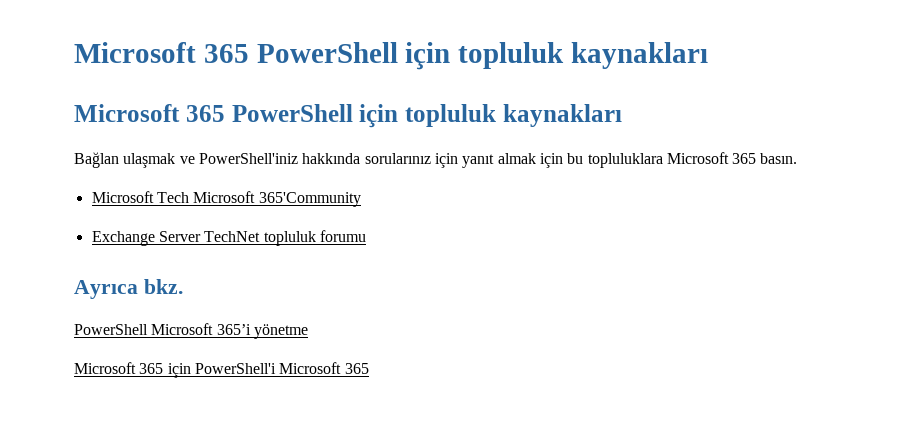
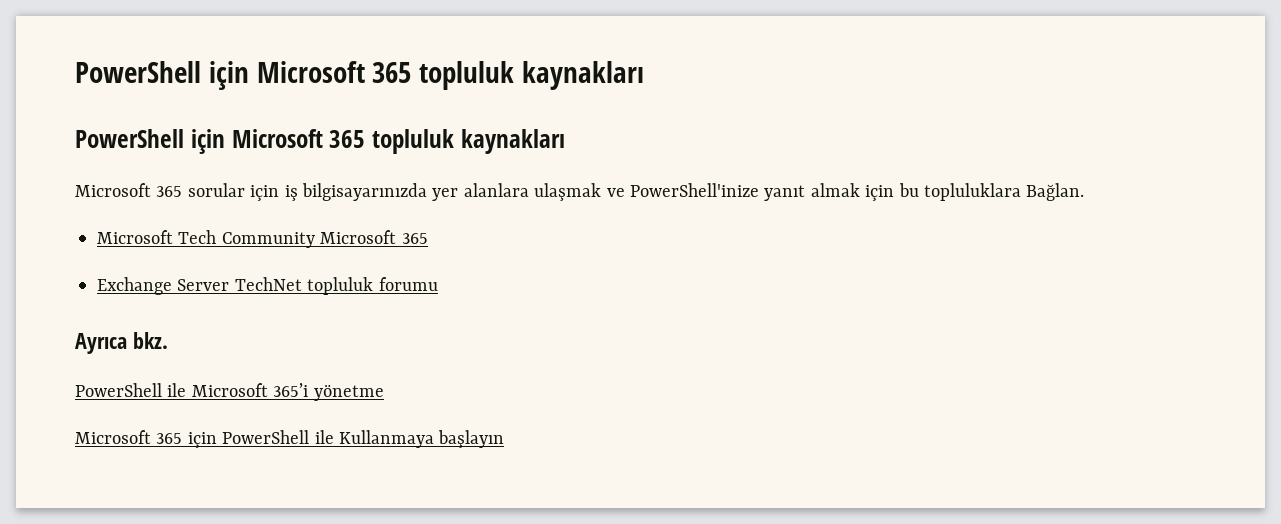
[74,42,709,70] [74,104,622,128] [74,152,458,168] Microsoft 365 PowerShell için topluluk kaynakları // Microsoft 365 PowerShell için topluluk kaynakları // Bağlan ulaşmak ve PowerShell'iniz hakkında sorularınız için -> [75,61,645,90] [75,129,565,154] [75,183,759,201] PowerShell için Microsoft 365 topluluk kaynakları // PowerShell için Microsoft 365 topluluk kaynakları // Microsoft 365 sorular için iş bilgisayarınızda yer alanlara ulaşmak ve PowerShell'inize
[666,152,798,164] Microsoft 365 basın. -> [1026,183,1085,201] Bağlan.
[193,191,361,207] Microsoft 365'Community -> [221,230,428,248] Community Microsoft 365
(148, 329) none -> [167,383,187,397] ile
[194,362,369,374] PowerShell'i Microsoft 365 -> [222,430,505,448] PowerShell ile Kullanmaya başlayın

